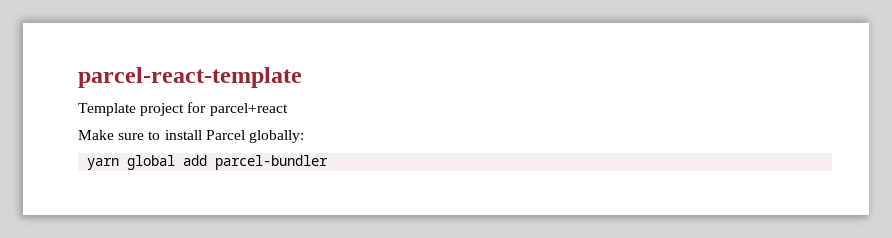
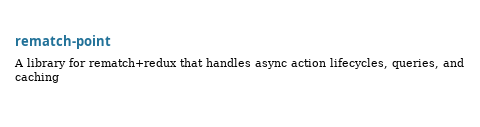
[78,67,302,88] [78,102,288,116] [78,130,304,143] [87,155,329,170] parcel-react-template // Template project for parcel+react // Make sure to install Parcel globally: // yarn global add parcel-bundler -> [15,35,111,49] [14,58,464,69] [15,72,59,83] rematch-point // A library for rematch+redux that handles async action lifecycles, queries, and caching

